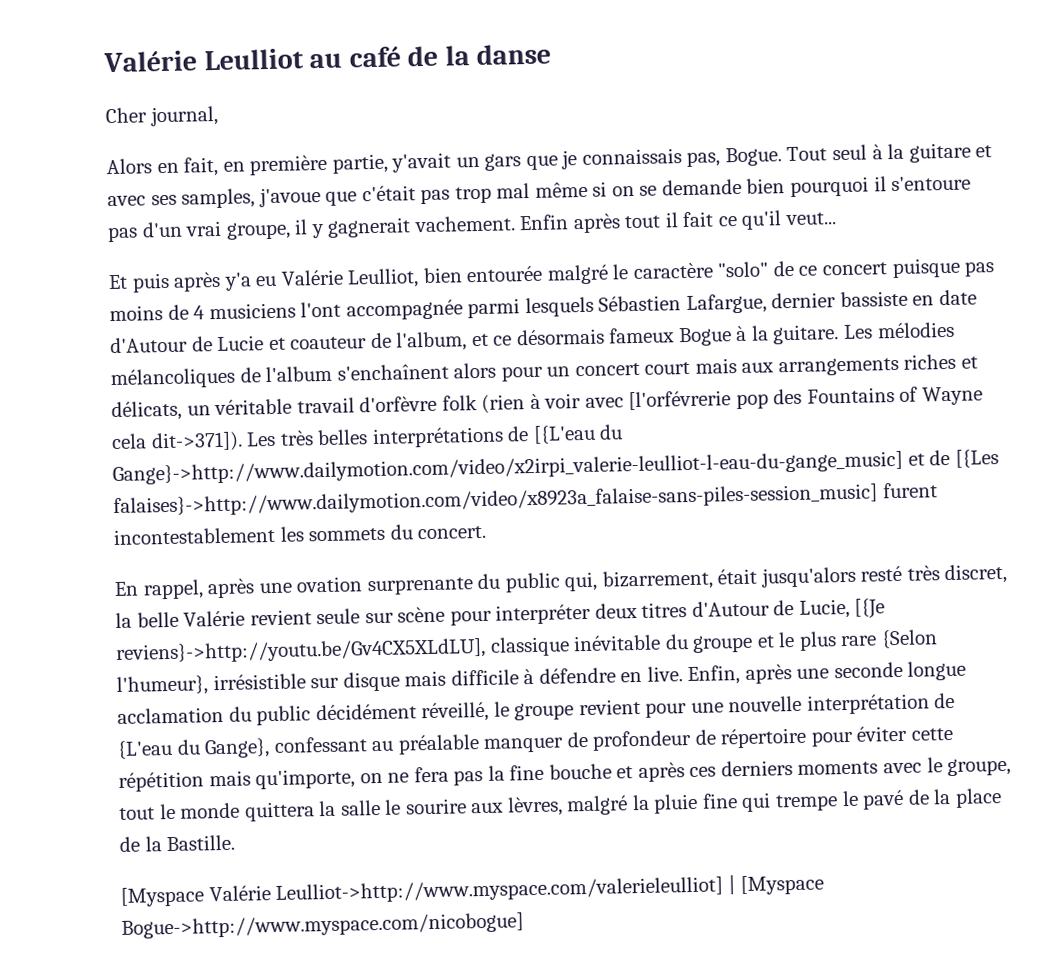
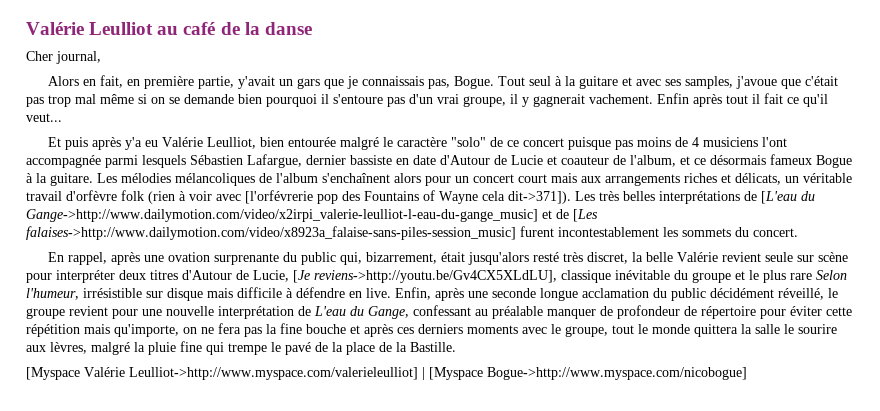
[532,424,624,444] [112,449,999,486] [113,483,878,518] [{L'eau du Gange}->http://www.dailymotion.com/video/x2irpi_valerie-leulliot-l-eau-du-gange_music] et de [{Les falaises}->http://www.dailymotion.com/video/x8923a_falaise-sans-piles-session_music] -> [761,191,815,204] [26,209,598,222] [26,226,516,240] [L'eau du Gange->http://www.dailymotion.com/video/x2irpi_valerie-leulliot-l-eau-du-gange_music] et de [Les falaises->http://www.dailymotion.com/video/x8923a_falaise-sans-piles-session_music]
[854,598,886,619] [115,637,486,665] [{Je reviens}->http://youtu.be/Gv4CX5XLdLU], -> [293,270,557,283] [Je reviens->http://youtu.be/Gv4CX5XLdLU],
[880,629,938,649] [116,675,208,697] {Selon l'humeur}, -> [816,270,847,280] [26,288,79,300] Selon l'humeur,
[117,738,271,759] {L'eau du Gange}, -> [314,306,409,319] L'eau du Gange,

